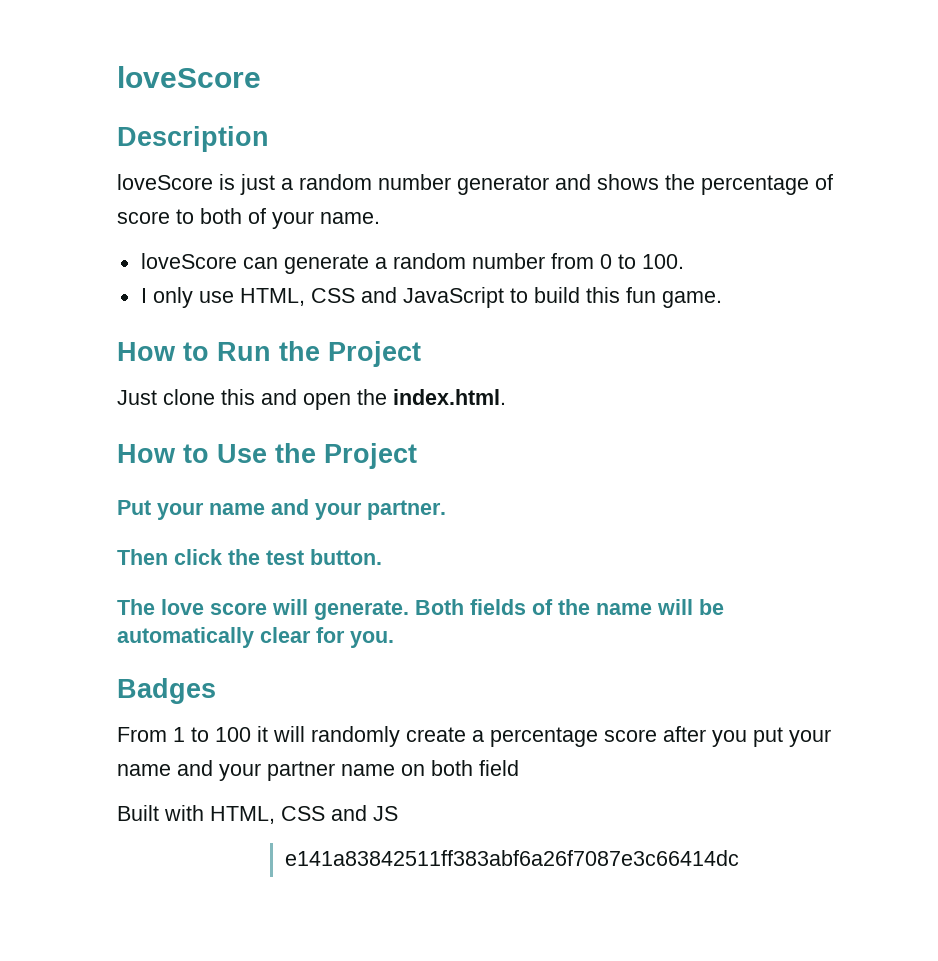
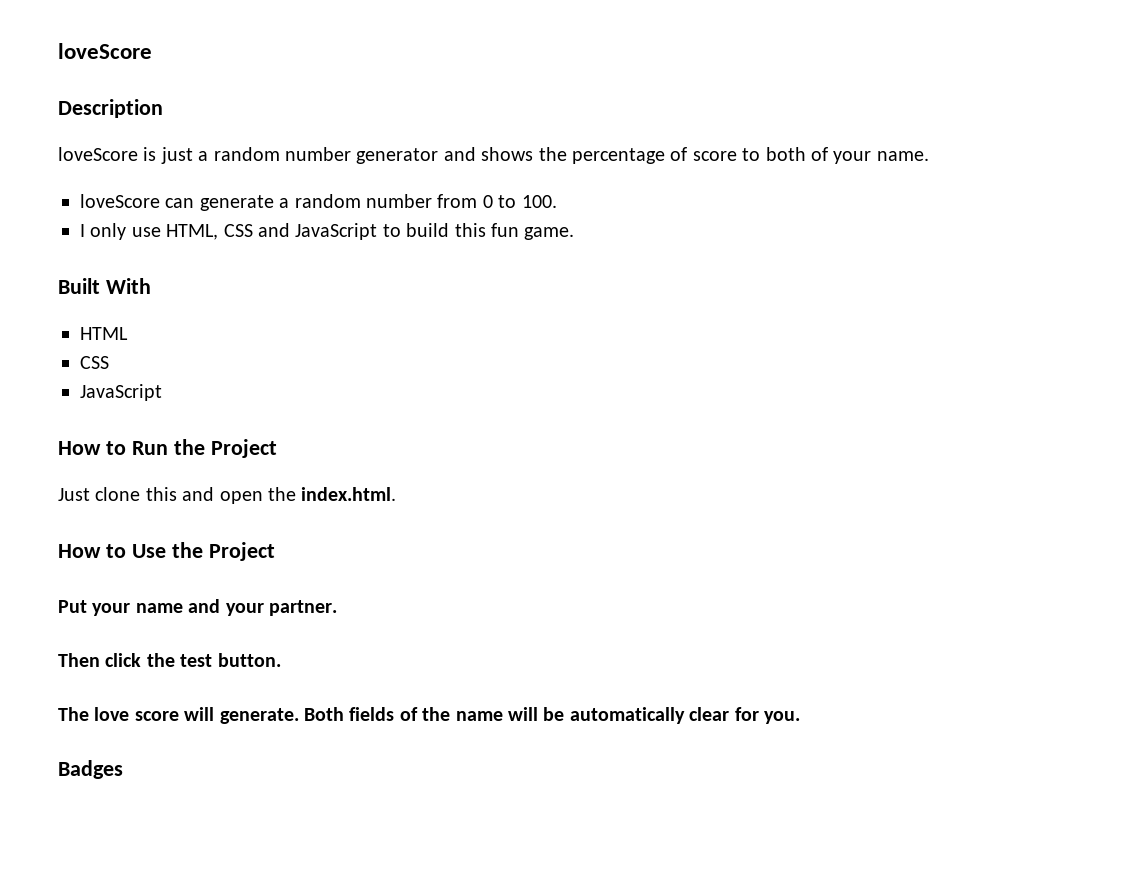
(722, 299) none -> [58,278,151,294] [80,327,128,340] [80,356,109,369] [80,384,162,401] // Built With // HTML // CSS // JavaScript
[117,726,831,747] [117,760,519,781] [117,805,398,824] [285,850,740,866] // From 1 to 100 it will randomly create a percentage score after you put your name and your partner name on both field // Built with HTML, CSS and JS // e141a83842511ff383abf6a26f7087e3c66414dc -> (123, 769) none

